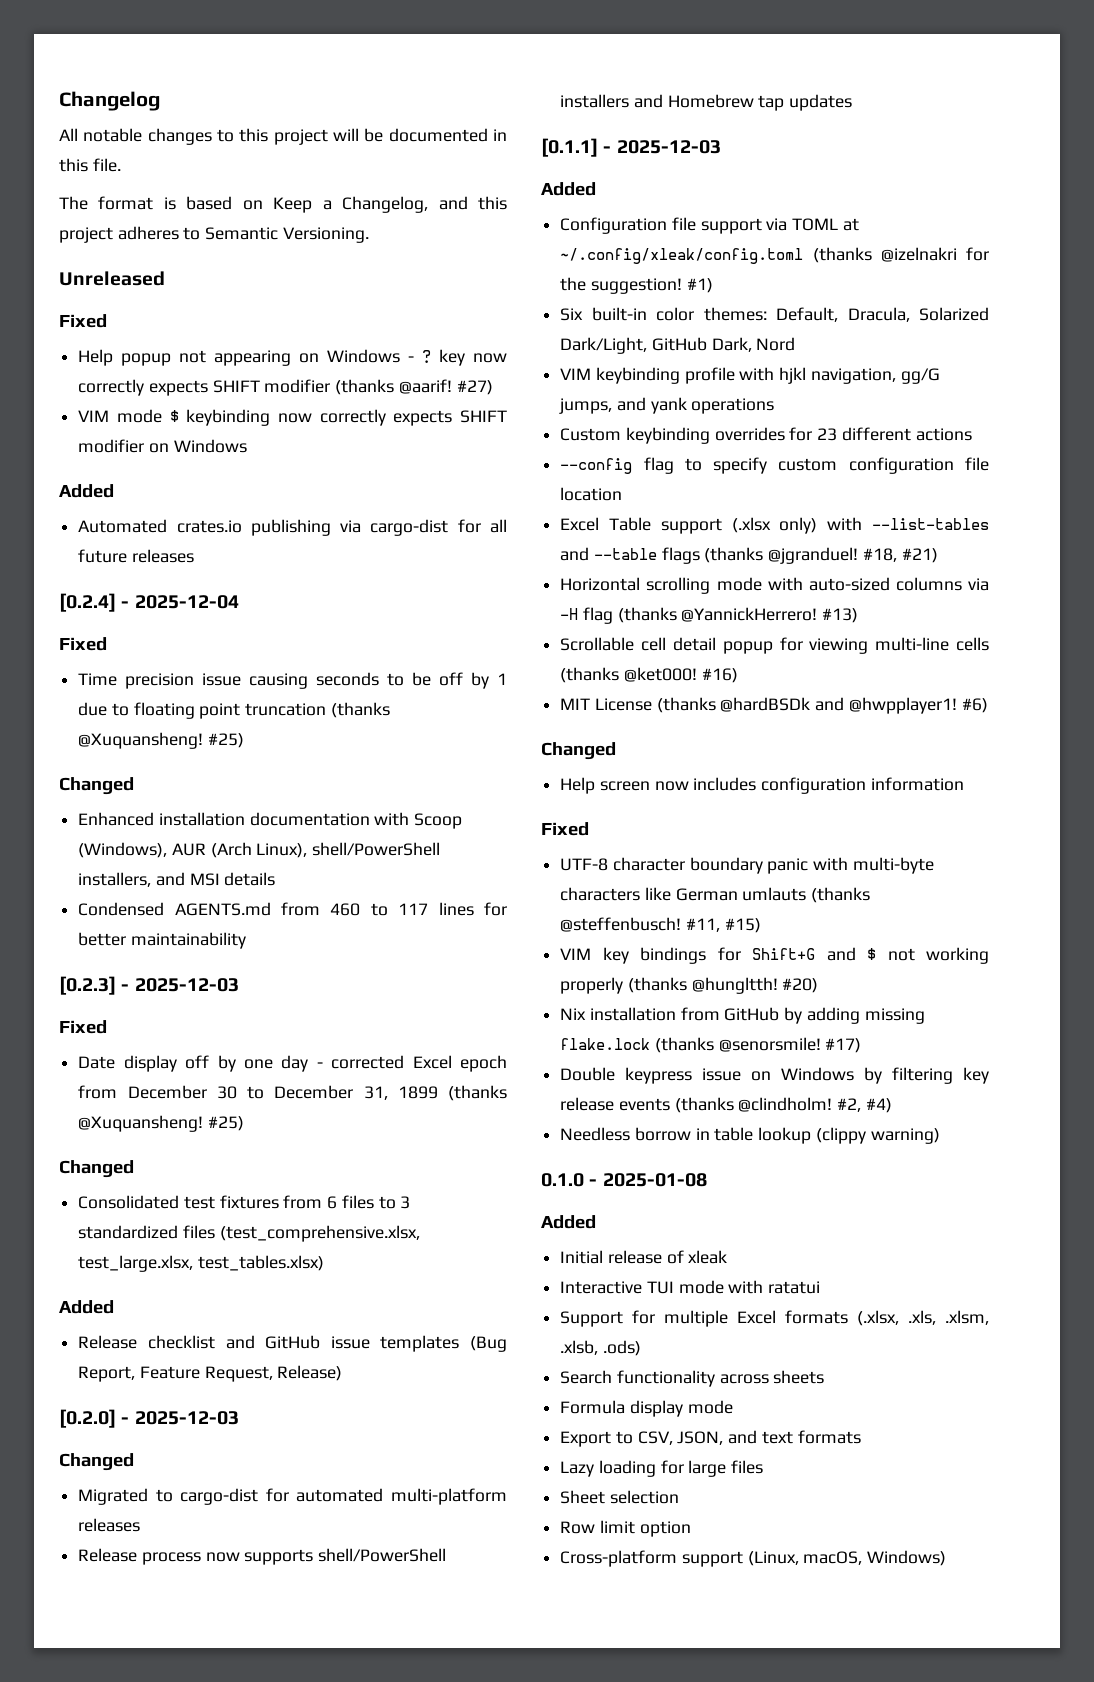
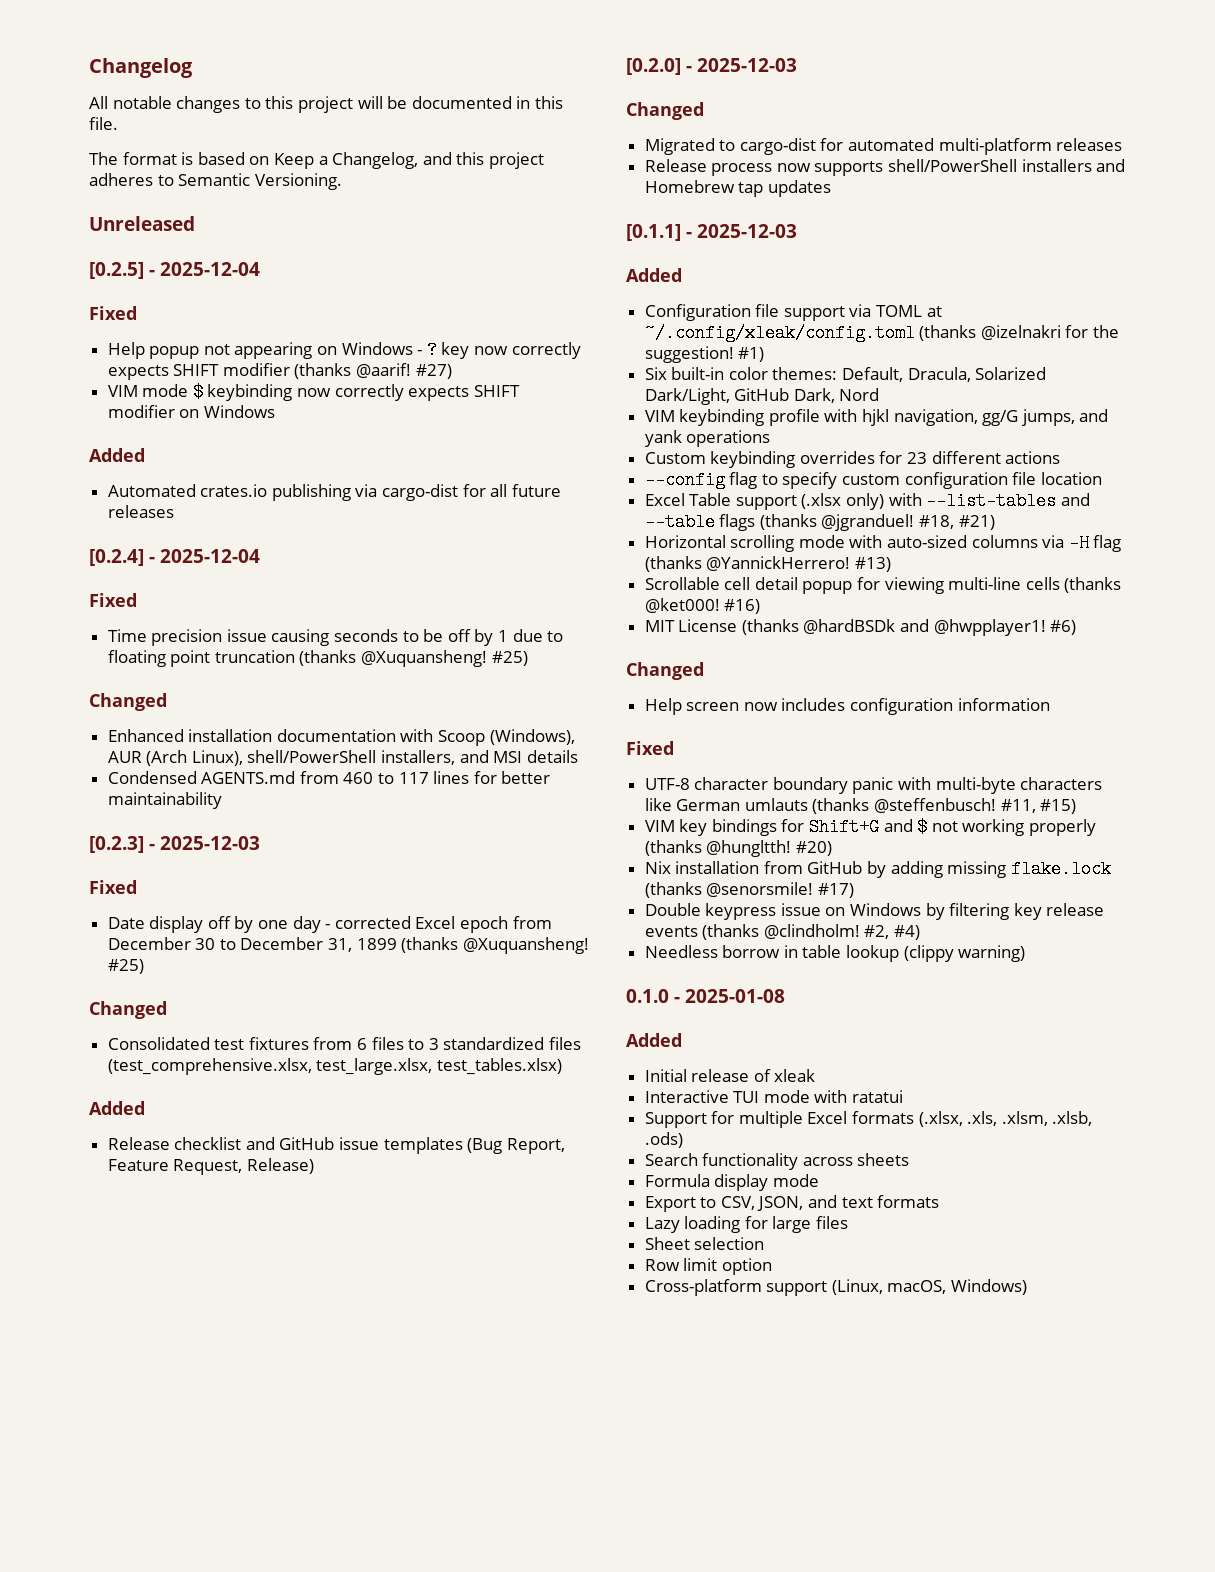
(165, 278) none -> [89,262,260,279] // [0.2.5] - 2025-12-04

